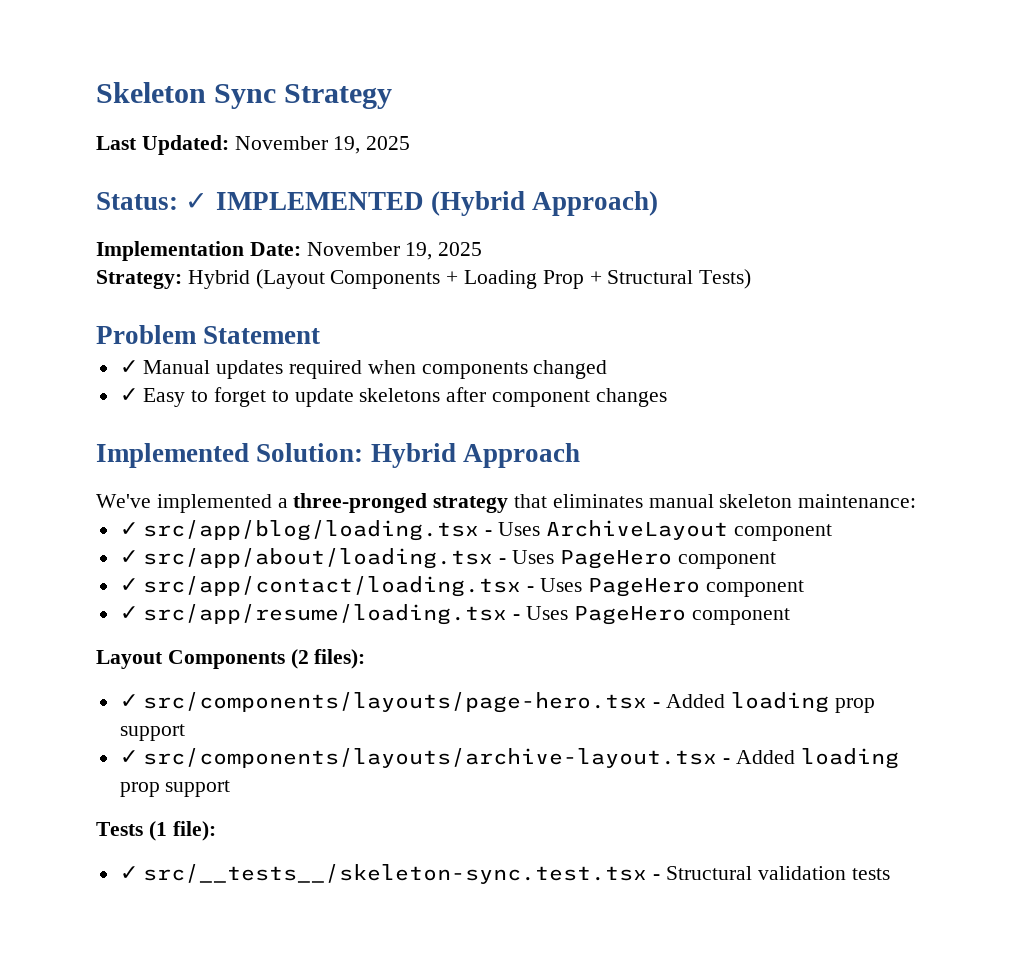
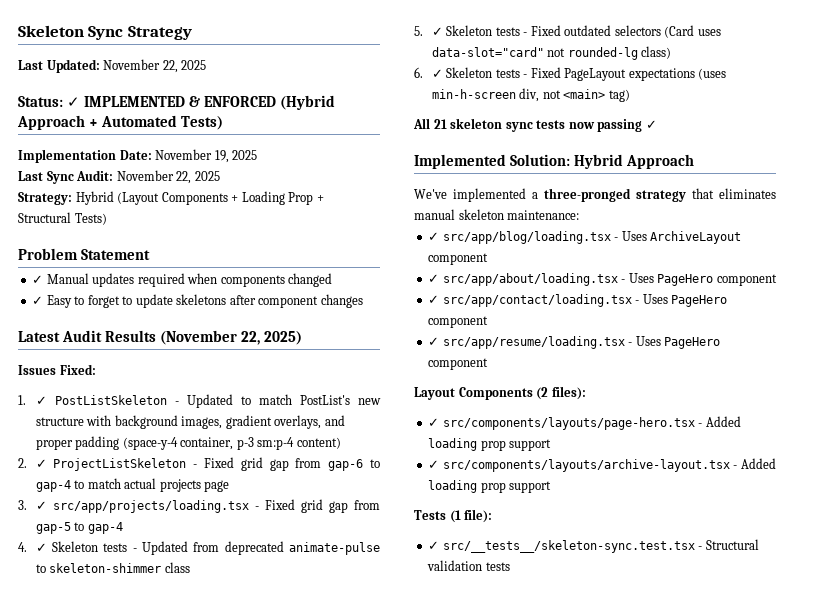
[333,136,361,154] 19, -> [162,60,178,73] 22,
[430,191,659,216] (Hybrid Approach) -> [189,95,336,110] [17,115,224,130] & ENFORCED (Hybrid Approach + Automated Tests)
(483, 249) none -> [18,170,220,184] // Last Sync Audit: November 22, 2025
(667, 397) none -> [18,330,303,345] [18,364,96,375] [18,394,381,408] [35,415,345,429] [35,436,341,450] [18,457,380,471] [35,478,230,492] [18,499,380,513] [35,522,123,534] [18,541,380,555] [35,562,190,573] [414,25,721,38] [431,46,672,60] [414,67,727,81] [431,88,630,102] [413,118,657,132] // Latest Audit Results (November 22, 2025) // Issues Fixed: // 1. ✓ PostListSkeleton - Updated to match PostList's new structure with background images, gradient overlays, and proper padding (space-y-4 container, p-3 sm:p-4 content) // 2. ✓ ProjectListSkeleton - Fixed grid gap from gap-6 to gap-4 to match actual projects page // 3. ✓ src/app/projects/loading.tsx - Fixed grid gap from gap-5 to gap-4 // 4. ✓ Skeleton tests - Updated from deprecated animate-pulse to skeleton-shimmer class // 5. ✓ Skeleton tests - Fixed outdated selectors (Card uses data-slot="card" not rounded-lg class) // 6. ✓ Skeleton tests - Fixed PageLayout expectations (uses min-h-screen div, not <main> tag) // All 21 skeleton sync tests now passing ✓

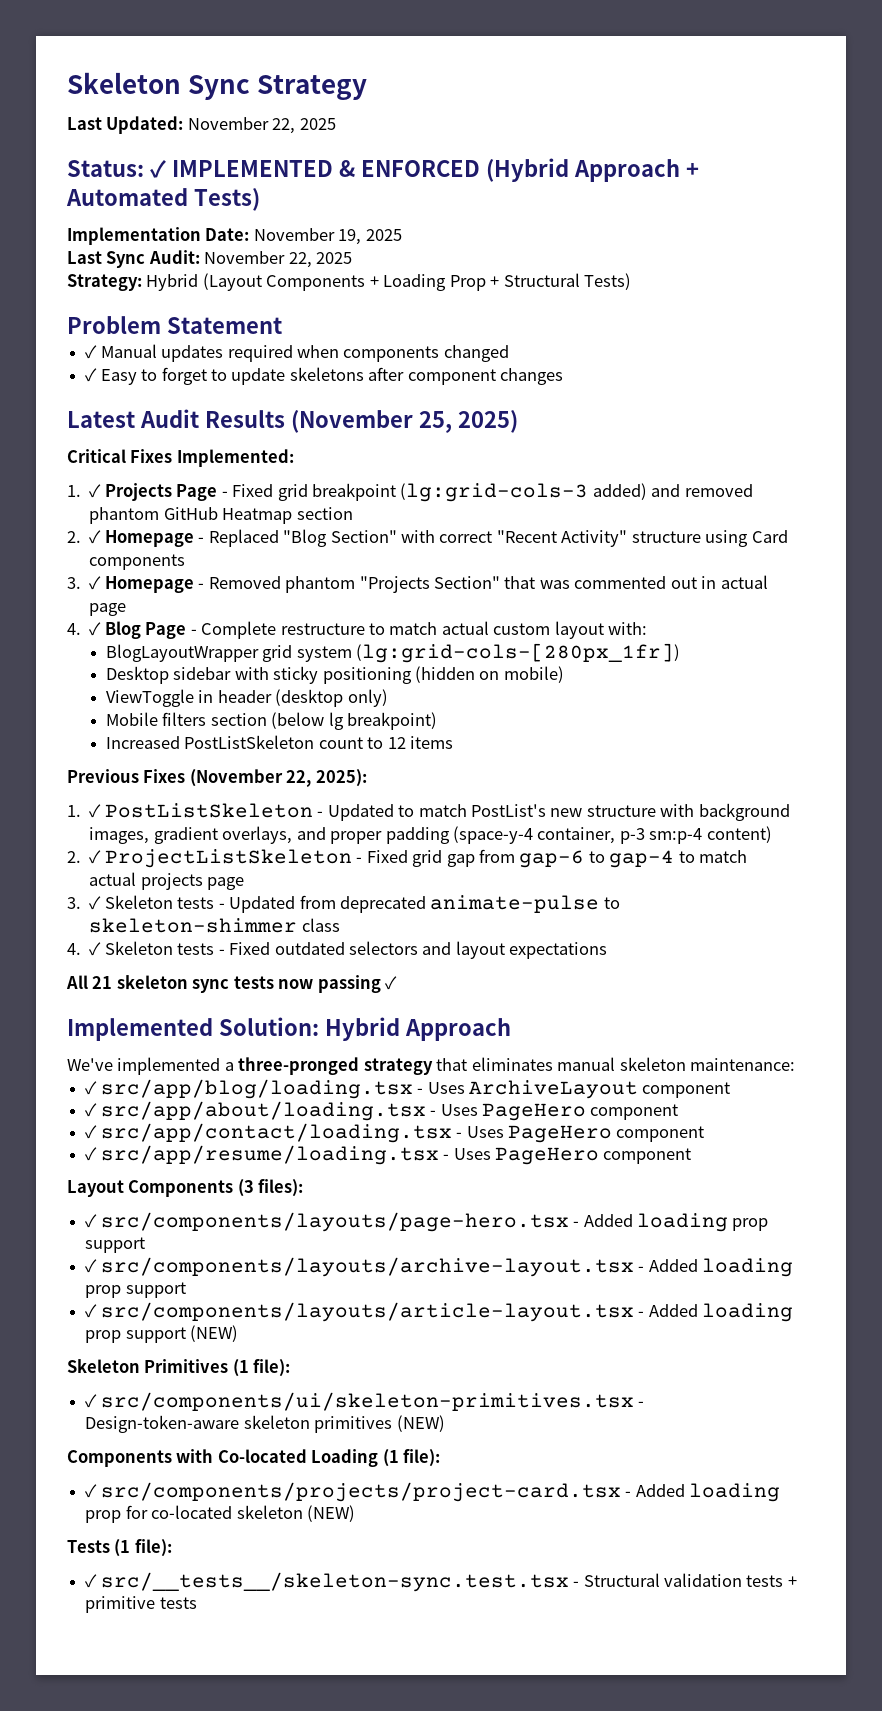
[241,331,261,345] 22, -> [418,411,452,433] 25,
[18,364,96,375] Issues Fixed: -> [67,449,294,467] [67,483,753,502] [89,507,353,524] [67,529,788,547] [89,554,186,570] [67,575,768,593] [89,603,127,616] [67,621,648,639] [105,643,681,663] [105,666,564,684] [105,689,388,707] [105,712,438,730] [105,735,454,749] [67,769,367,787] Critical Fixes Implemented: // 1. ✓ Projects Page - Fixed grid breakpoint (lg:grid-cols-3 added) and removed phantom GitHub Heatmap section // 2. ✓ Homepage - Replaced "Blog Section" with correct "Recent Activity" structure using Card components // 3. ✓ Homepage - Removed phantom "Projects Section" that was commented out in actual page // 4. ✓ Blog Page - Complete restructure to match actual custom layout with: // BlogLayoutWrapper grid system (lg:grid-cols-[280px_1fr]) // Desktop sidebar with sticky positioning (hidden on mobile) // ViewToggle in header (desktop only) // Mobile filters section (below lg breakpoint) // Increased PostListSkeleton count to 12 items // Previous Fixes (November 22, 2025):
[52,499,380,513] [35,522,123,534] [18,542,47,552] src/app/projects/loading.tsx - Fixed grid gap from gap-5 to gap-4 // 4. ✓ -> (102, 903) none
[414,26,423,36] 5. -> [67,943,81,955] 4.
[664,25,721,38] [431,46,672,60] [414,67,727,81] [431,88,630,102] (Card uses data-slot="card" not rounded-lg class) // 6. ✓ Skeleton tests - Fixed PageLayout expectations (uses min-h-screen div, not <main> tag) -> [422,941,608,959] and layout expectations
[536,387,549,400] (2 -> [237,1179,254,1197] (3
(552, 487) none -> [85,1302,793,1322] [85,1325,239,1343] [67,1359,291,1377] [85,1392,645,1411] [85,1415,445,1433] [67,1449,441,1467] [85,1482,780,1502] [85,1505,355,1523] // ✓ src/components/layouts/article-layout.tsx - Added loading prop support (NEW) // Skeleton Primitives (1 file): // ✓ src/components/ui/skeleton-primitives.tsx - Design-token-aware skeleton primitives (NEW) // Components with Co-located Loading (1 file): // ✓ src/components/projects/project-card.tsx - Added loading prop for co-located skeleton (NEW)
(510, 566) none -> [787,1576,797,1587] [85,1596,197,1613] + primitive tests

